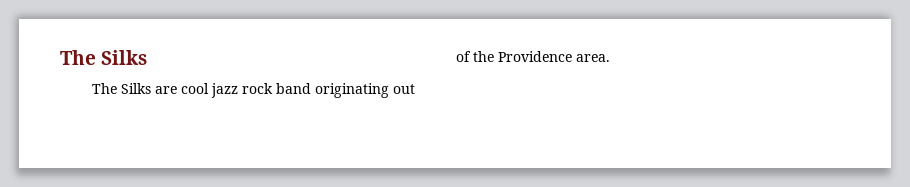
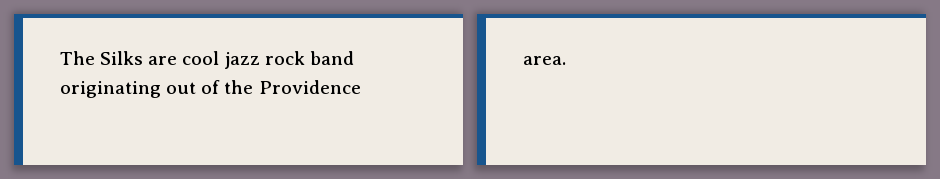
[60,50,148,65] [91,83,151,94] The Silks // The Silks -> [60,51,144,65] The Silks

